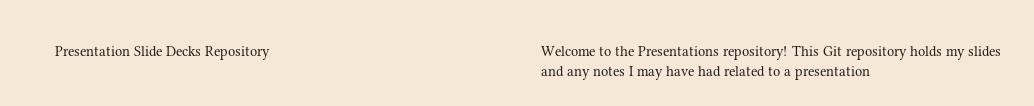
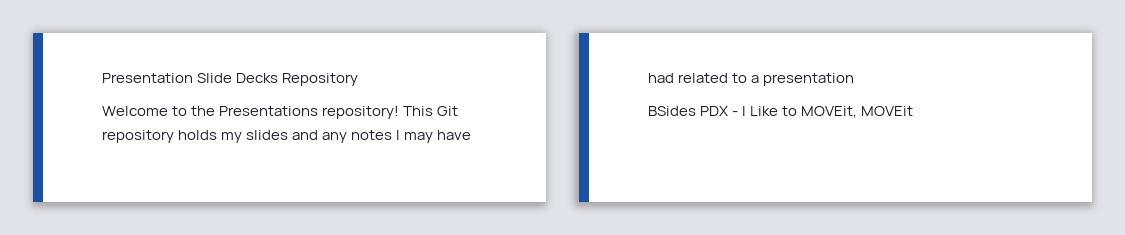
(870, 73) none -> [648,106,914,118] // BSides PDX - I Like to MOVEit, MOVEit

